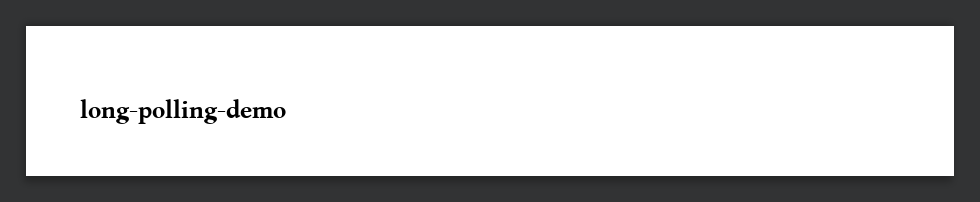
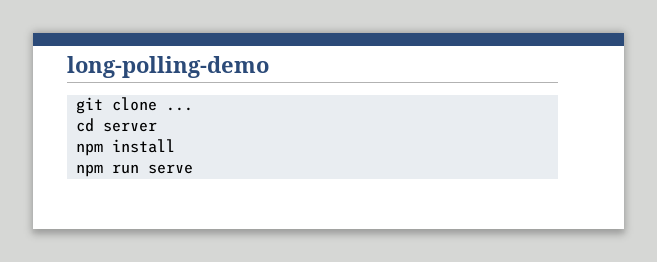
(286, 111) none -> [76,97,194,114] [76,118,158,132] [76,139,176,156] [76,164,194,177] // git clone ... // cd server // npm install // npm run serve

